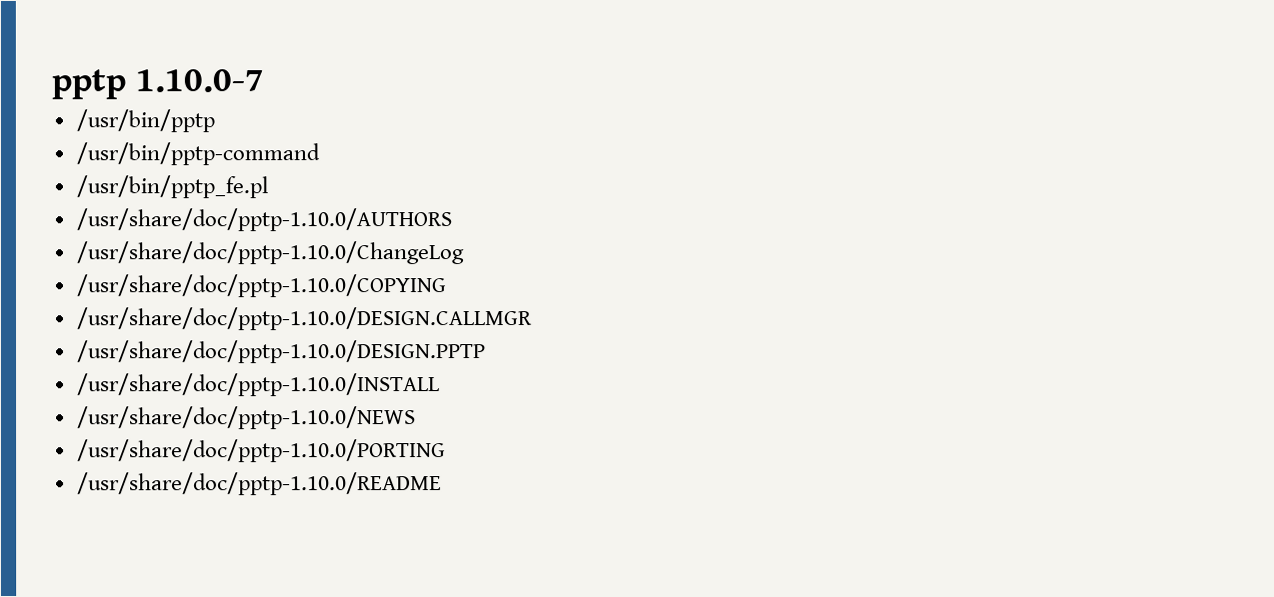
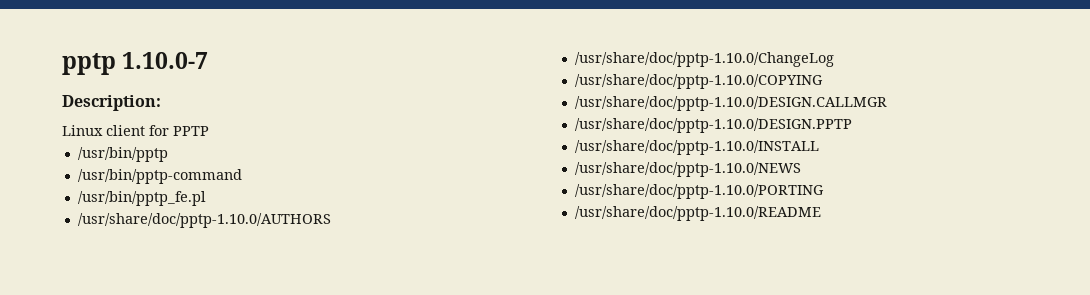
(264, 81) none -> [62,95,161,111] [62,125,209,136] // Description: // Linux client for PPTP

